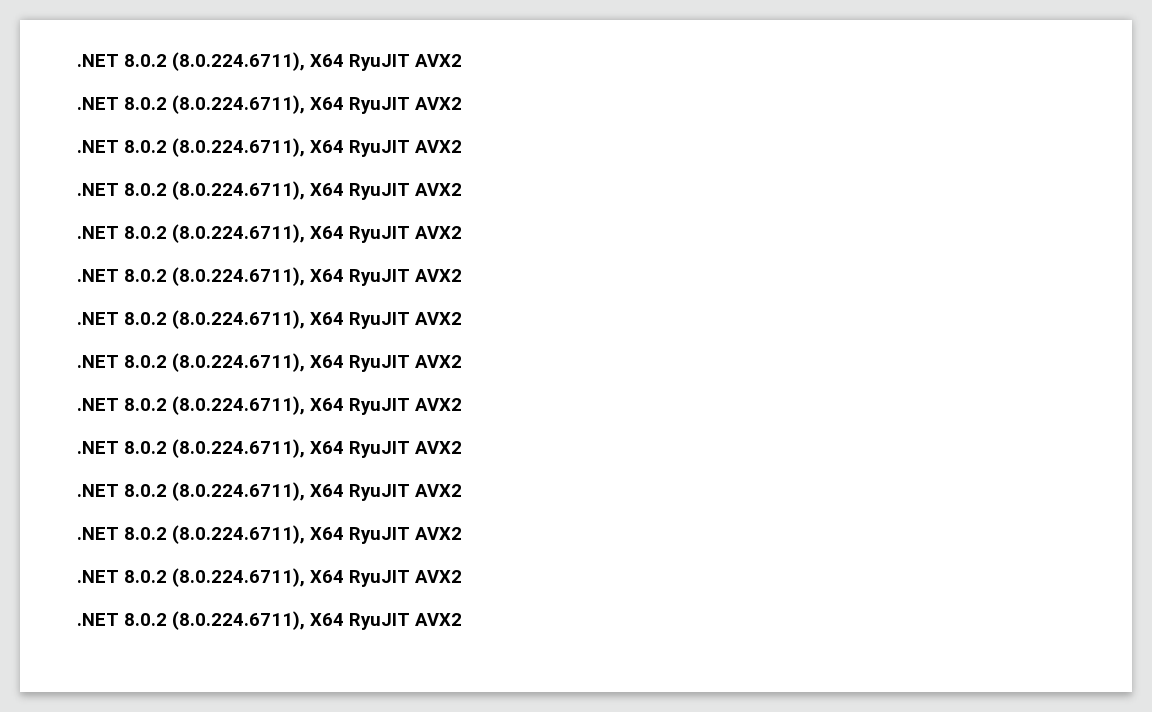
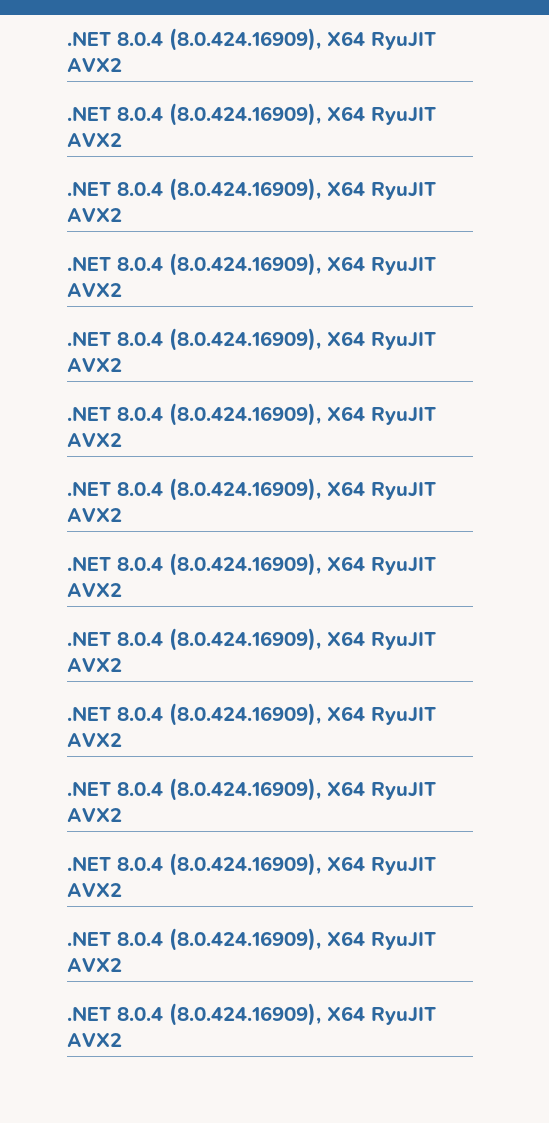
[77,52,462,71] [77,95,462,114] [77,138,462,157] [77,181,462,200] [77,224,462,243] [77,267,462,286] [77,310,462,329] [77,353,462,372] [77,396,462,415] [77,439,462,458] [77,482,462,501] [77,525,462,544] [77,568,462,587] [77,611,305,630] .NET 8.0.2 (8.0.224.6711), X64 RyuJIT AVX2 // .NET 8.0.2 (8.0.224.6711), X64 RyuJIT AVX2 // .NET 8.0.2 (8.0.224.6711), X64 RyuJIT AVX2 // .NET 8.0.2 (8.0.224.6711), X64 RyuJIT AVX2 // .NET 8.0.2 (8.0.224.6711), X64 RyuJIT AVX2 // .NET 8.0.2 (8.0.224.6711), X64 RyuJIT AVX2 // .NET 8.0.2 (8.0.224.6711), X64 RyuJIT AVX2 // .NET 8.0.2 (8.0.224.6711), X64 RyuJIT AVX2 // .NET 8.0.2 (8.0.224.6711), X64 RyuJIT AVX2 // .NET 8.0.2 (8.0.224.6711), X64 RyuJIT AVX2 // .NET 8.0.2 (8.0.224.6711), X64 RyuJIT AVX2 // .NET 8.0.2 (8.0.224.6711), X64 RyuJIT AVX2 // .NET 8.0.2 (8.0.224.6711), X64 RyuJIT AVX2 // .NET 8.0.2 (8.0.224.6711), -> [67,28,436,51] [67,58,122,72] [67,103,436,126] [67,133,122,147] [67,178,436,201] [67,208,122,222] [67,253,436,276] [67,283,122,297] [67,328,436,351] [67,358,122,372] [67,403,436,426] [67,433,122,447] [67,478,436,501] [67,508,122,522] [67,553,436,576] [67,583,122,597] [67,628,436,651] [67,658,122,672] [67,703,436,726] [67,733,122,747] [67,778,436,801] [67,808,122,822] [67,853,436,876] [67,883,122,897] [67,928,436,951] [67,958,122,972] [67,1003,321,1026] .NET 8.0.4 (8.0.424.16909), X64 RyuJIT AVX2 // .NET 8.0.4 (8.0.424.16909), X64 RyuJIT AVX2 // .NET 8.0.4 (8.0.424.16909), X64 RyuJIT AVX2 // .NET 8.0.4 (8.0.424.16909), X64 RyuJIT AVX2 // .NET 8.0.4 (8.0.424.16909), X64 RyuJIT AVX2 // .NET 8.0.4 (8.0.424.16909), X64 RyuJIT AVX2 // .NET 8.0.4 (8.0.424.16909), X64 RyuJIT AVX2 // .NET 8.0.4 (8.0.424.16909), X64 RyuJIT AVX2 // .NET 8.0.4 (8.0.424.16909), X64 RyuJIT AVX2 // .NET 8.0.4 (8.0.424.16909), X64 RyuJIT AVX2 // .NET 8.0.4 (8.0.424.16909), X64 RyuJIT AVX2 // .NET 8.0.4 (8.0.424.16909), X64 RyuJIT AVX2 // .NET 8.0.4 (8.0.424.16909), X64 RyuJIT AVX2 // .NET 8.0.4 (8.0.424.16909),

